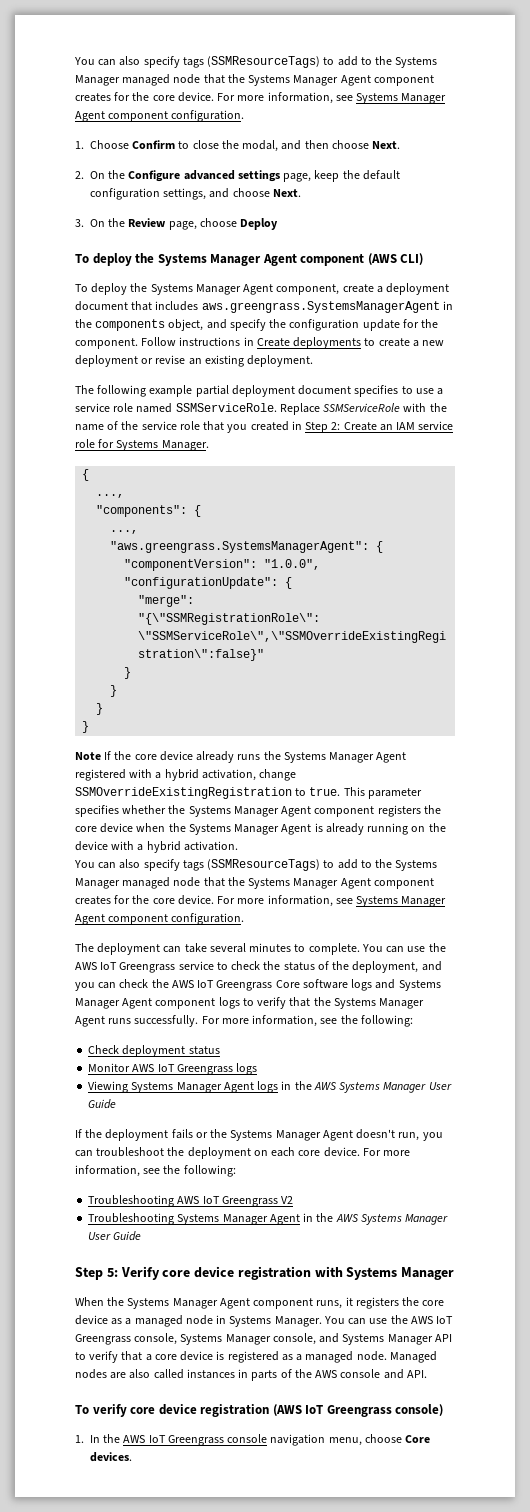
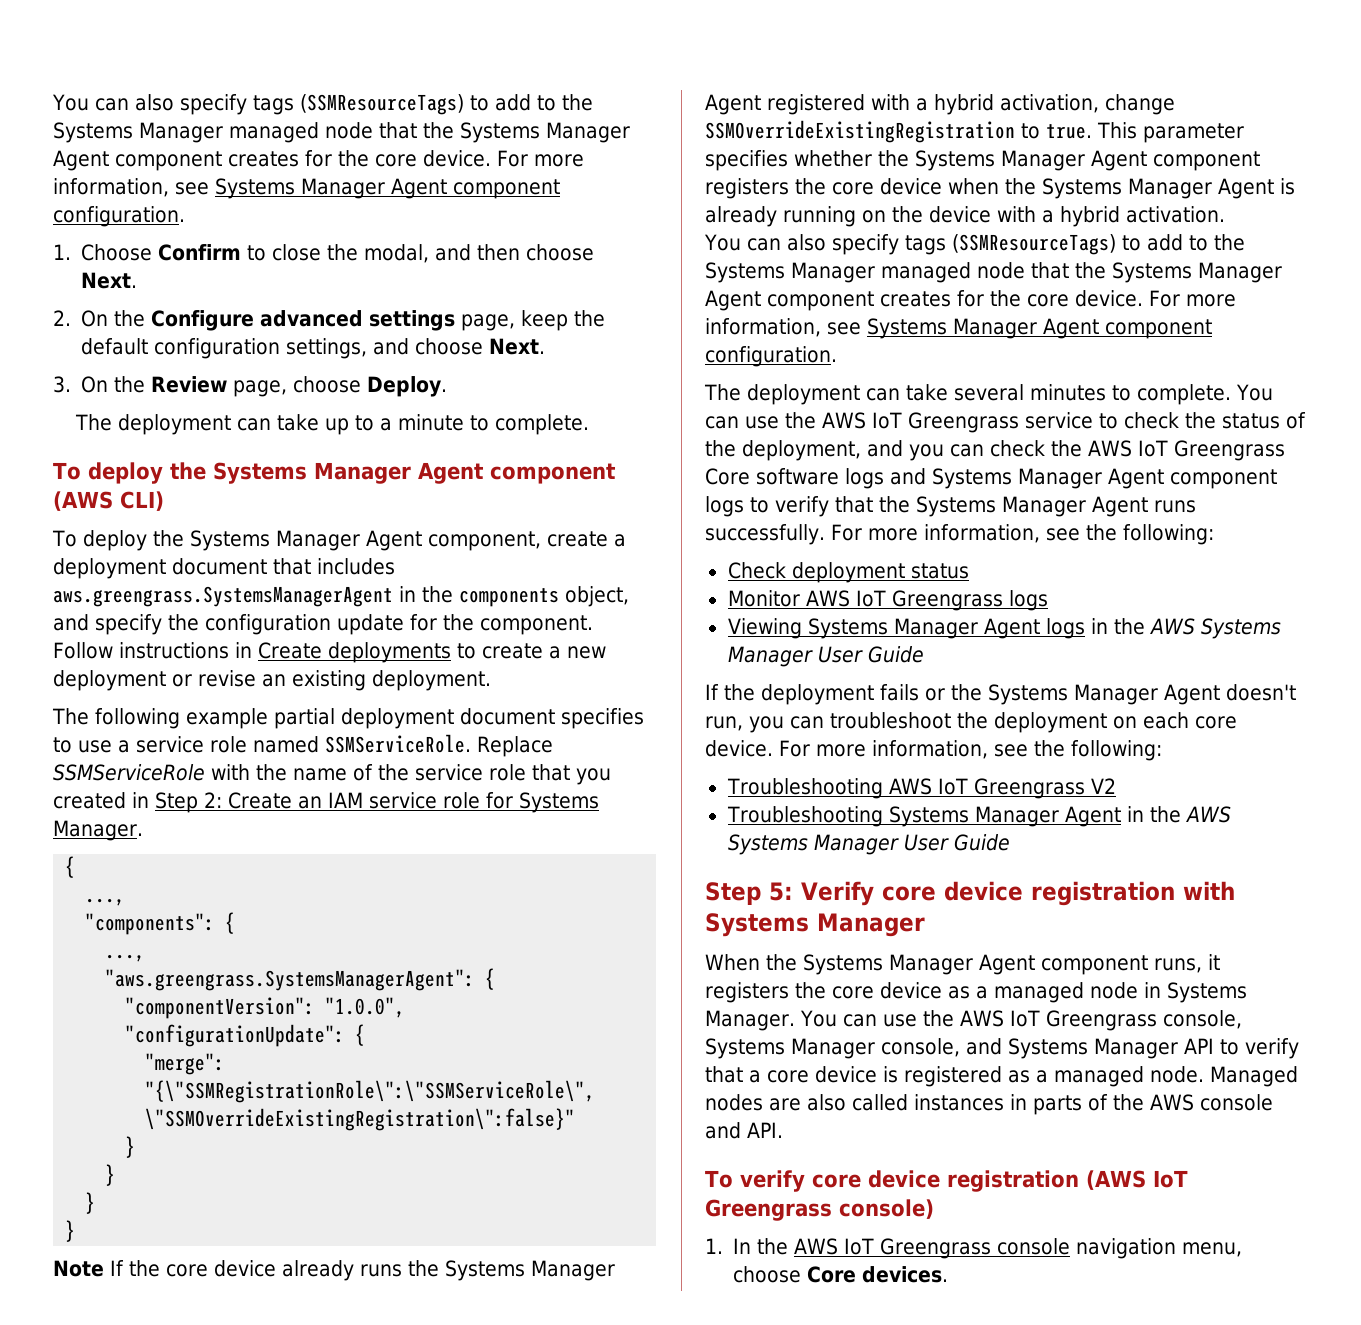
[240,218,279,230] Deploy -> [367,376,448,397] [74,414,589,435] Deploy. // The deployment can take up to a minute to complete.

